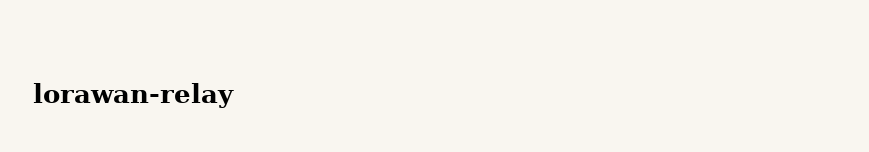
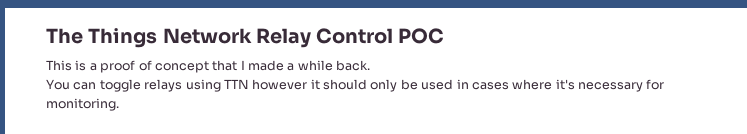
[33,83,234,108] lorawan-relay -> [46,28,445,48] [46,60,371,73] [46,79,665,92] [46,98,119,111] The Things Network Relay Control POC // This is a proof of concept that I made a while back. // You can toggle relays using TTN however it should only be used in cases where it's necessary for monitoring.

